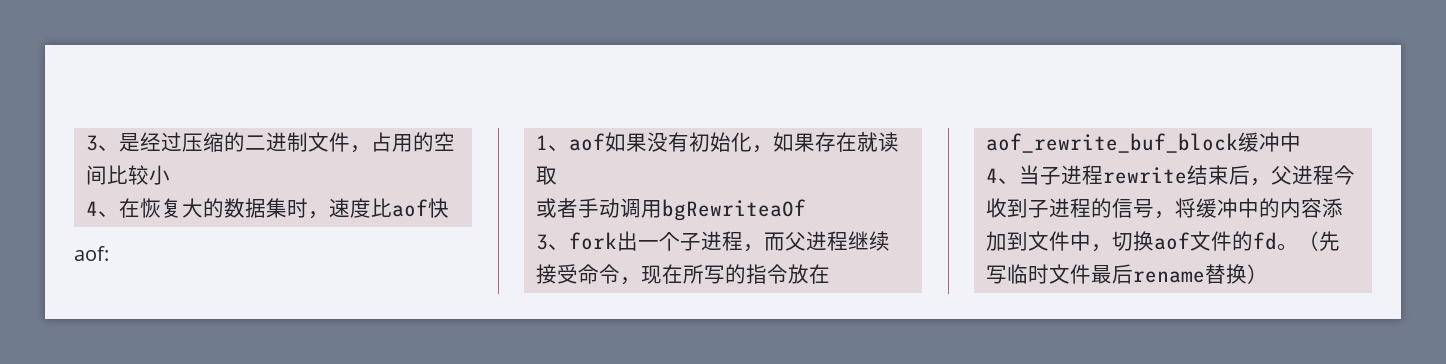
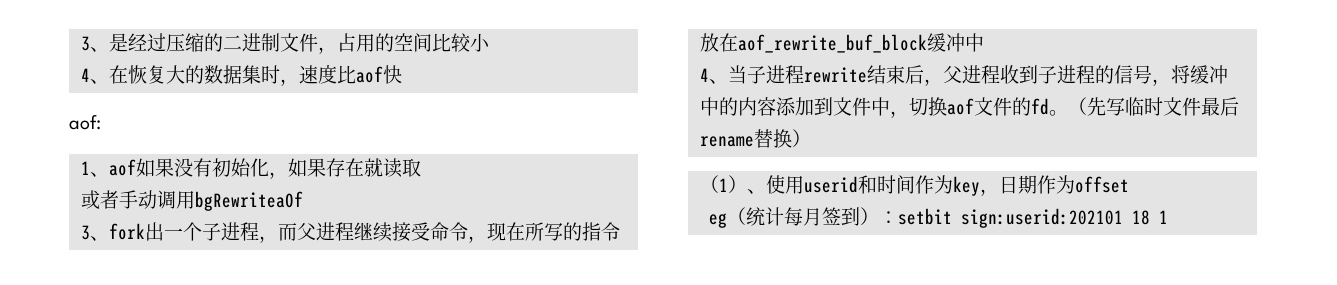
[1334,165,1355,185] 今 -> (1000, 74) none
(1268, 274) none -> [700,175,1129,196] [709,207,1168,228] // （1）、使用userid和时间作为key，日期作为offset // eg（统计每月签到）：setbit sign:userid:202101 18 1

